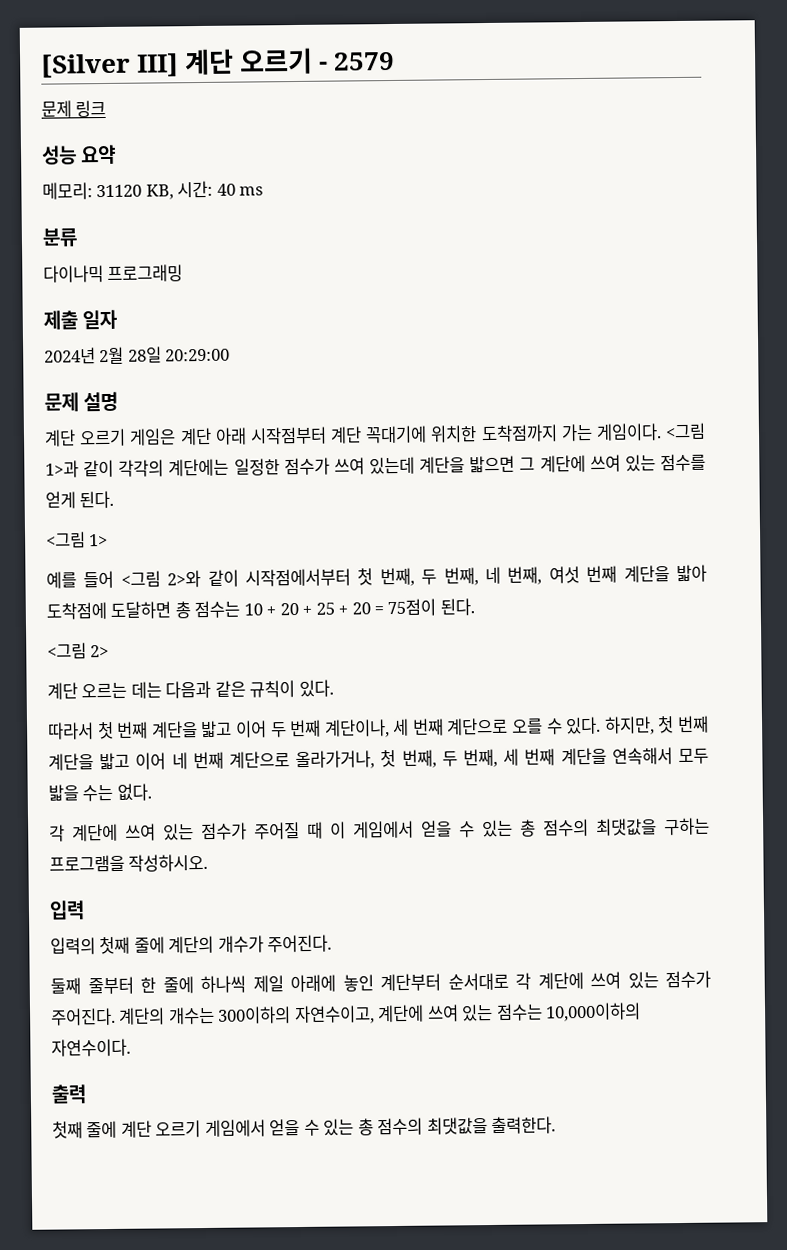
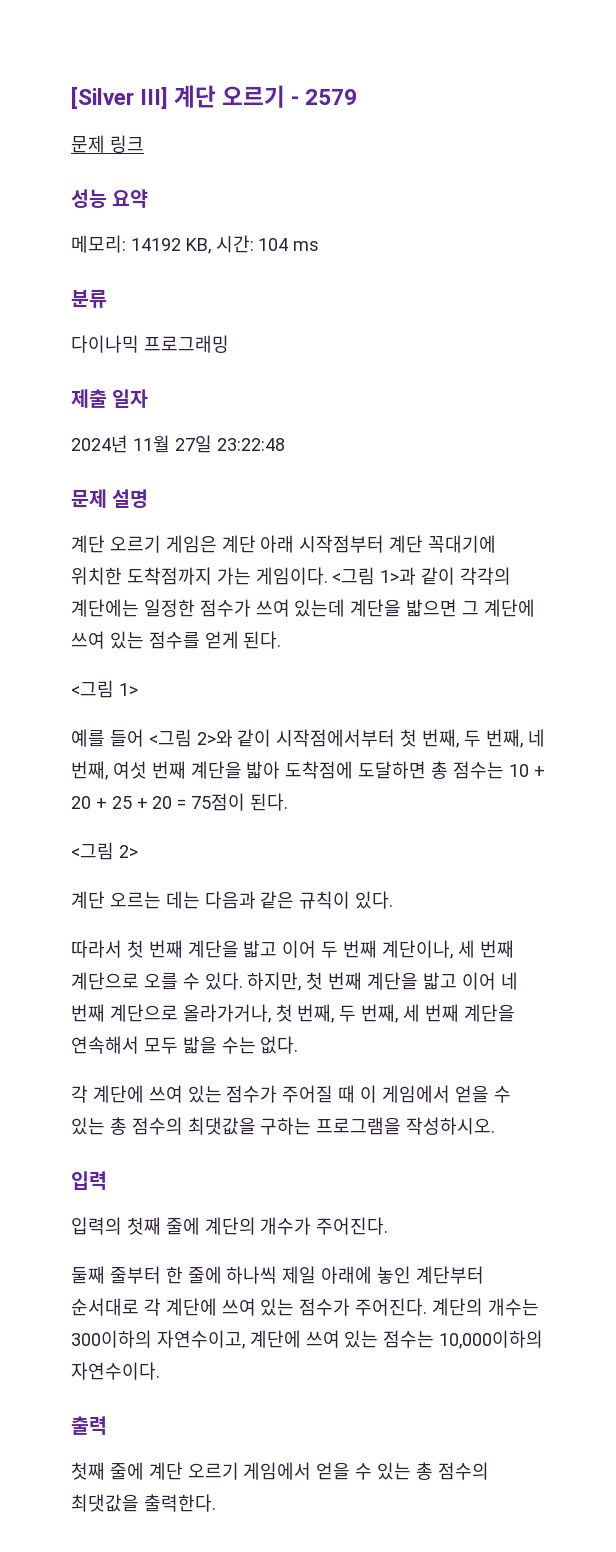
[96,184,143,198] 31120 -> [130,238,181,251] 14192
[216,183,236,196] 40 -> [258,238,289,251] 104
[99,346,231,365] 2월 28일 20:29:00 -> [132,435,285,453] 11월 27일 23:22:48

